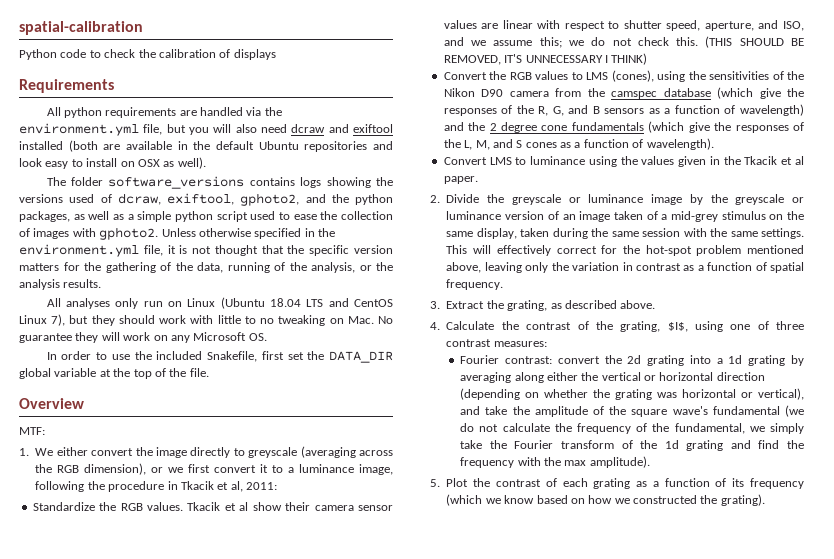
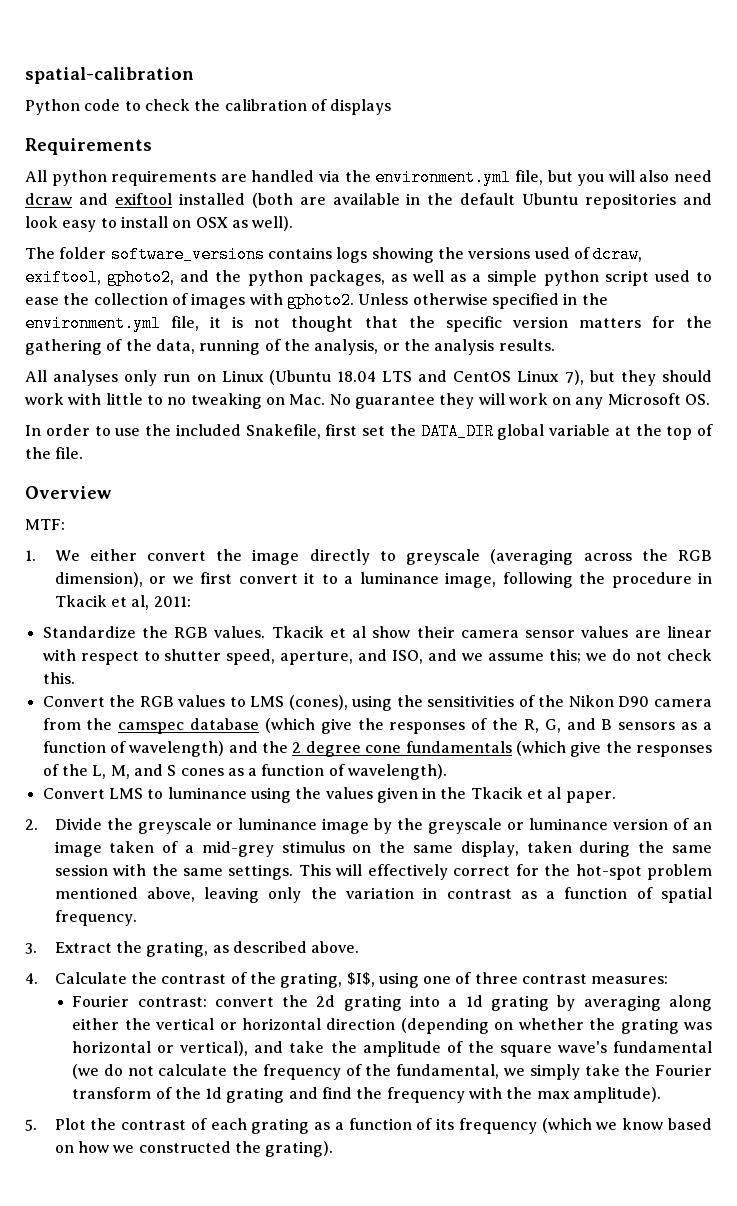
[705,36,804,48] [443,53,648,65] (THIS SHOULD BE REMOVED, IT'S UNNECESSARY I THINK) -> (75, 678) none

